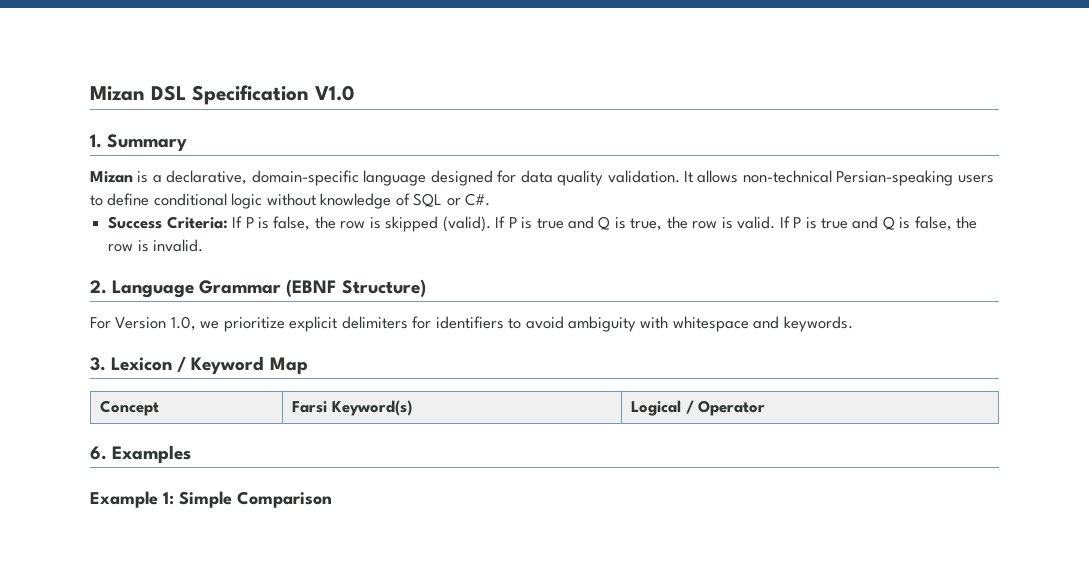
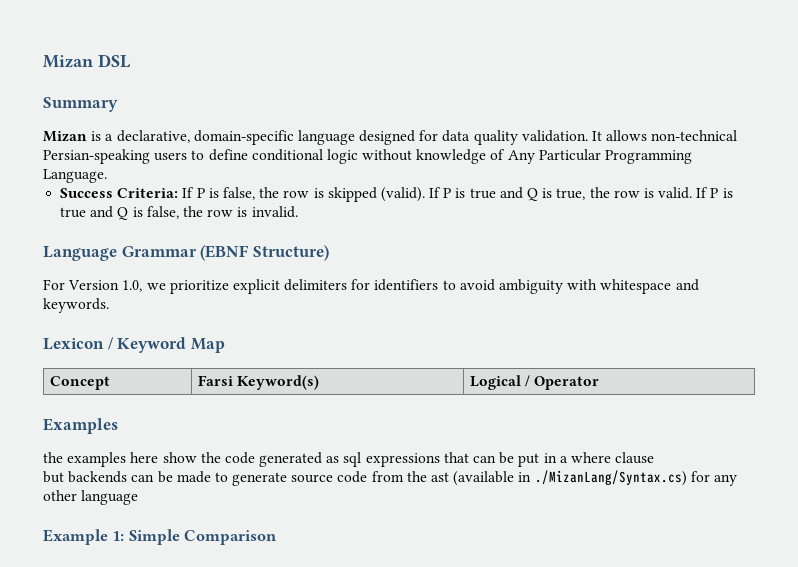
[192,85,354,105] [90,134,102,148] Specification V1.0 // 1. -> (130, 61) //
[413,193,491,207] SQL or C#. -> [507,149,693,164] [43,169,107,183] Any Particular Programming Language.
[90,280,107,294] 2. -> (298, 212) none
[90,357,106,371] 3. -> (109, 305) none
[90,446,107,460] 6. -> (600, 383) none
(192, 454) none -> [43,452,655,467] [43,470,737,486] [43,490,139,505] // the examples here show the code generated as sql expressions that can be put in a where clause // but backends can be made to generate source code from the ast (available in ./MizanLang/Syntax.cs) for any other language

